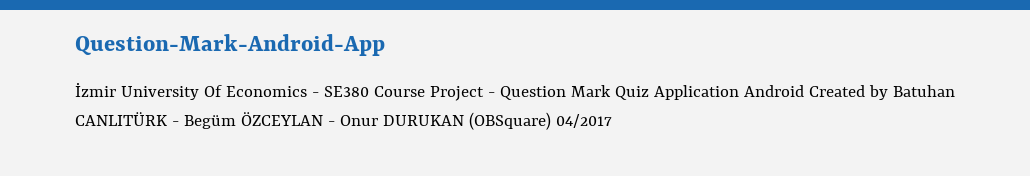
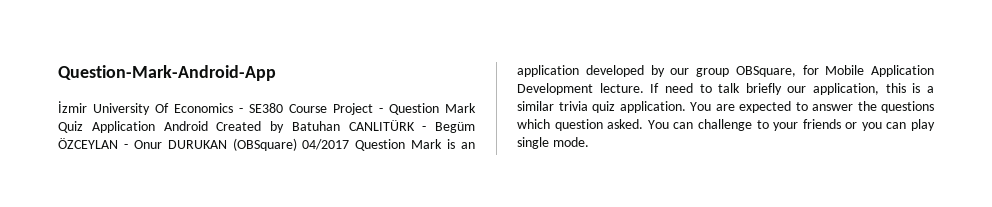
(612, 121) none -> [355,139,476,151] [517,65,934,77] [517,83,934,95] [517,101,934,113] [517,119,935,131] [517,137,589,149] Question Mark is an application developed by our group OBSquare, for Mobile Application Development lecture. If need to talk briefly our application, this is a similar trivia quiz application. You are expected to answer the questions which question asked. You can challenge to your friends or you can play single mode.

